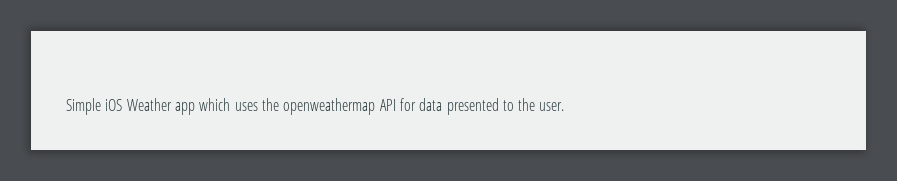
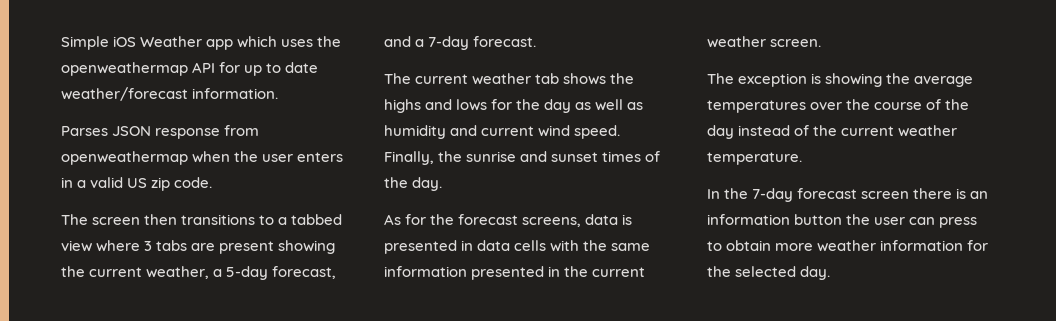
[419,98,565,115] data presented to the user. -> [244,62,319,76] [61,87,279,101] [61,125,260,139] [61,151,344,165] [61,177,213,191] [61,214,343,225] [61,240,336,254] [61,266,337,280] [384,36,537,50] [384,73,635,85] [384,99,644,113] [384,125,621,139] [384,151,661,165] [384,177,443,191] [384,214,633,227] [384,240,651,254] [384,266,646,280] [707,36,822,48] [707,73,974,87] [707,99,970,113] [707,125,958,139] [707,152,802,165] [707,188,989,202] [707,214,978,228] [707,240,989,252] [707,266,831,280] up to date weather/forecast information. // Parses JSON response from openweathermap when the user enters in a valid US zip code. // The screen then transitions to a tabbed view where 3 tabs are present showing the current weather, a 5-day forecast, and a 7-day forecast. // The current weather tab shows the highs and lows for the day as well as humidity and current wind speed. Finally, the sunrise and sunset times of the day. // As for the forecast screens, data is presented in data cells with the same information presented in the current weather screen. // The exception is showing the average temperatures over the course of the day instead of the current weather temperature. // In the 7-day forecast screen there is an information button the user can press to obtain more weather information for the selected day.

